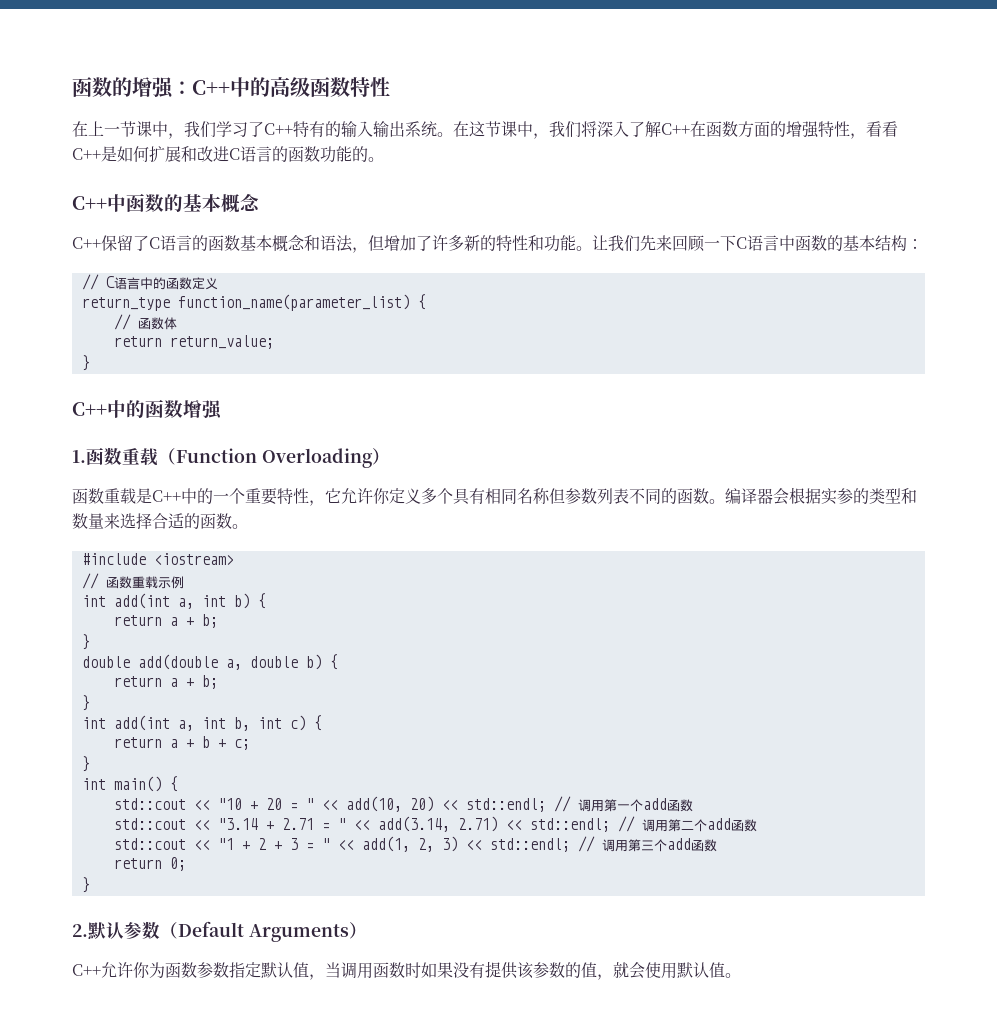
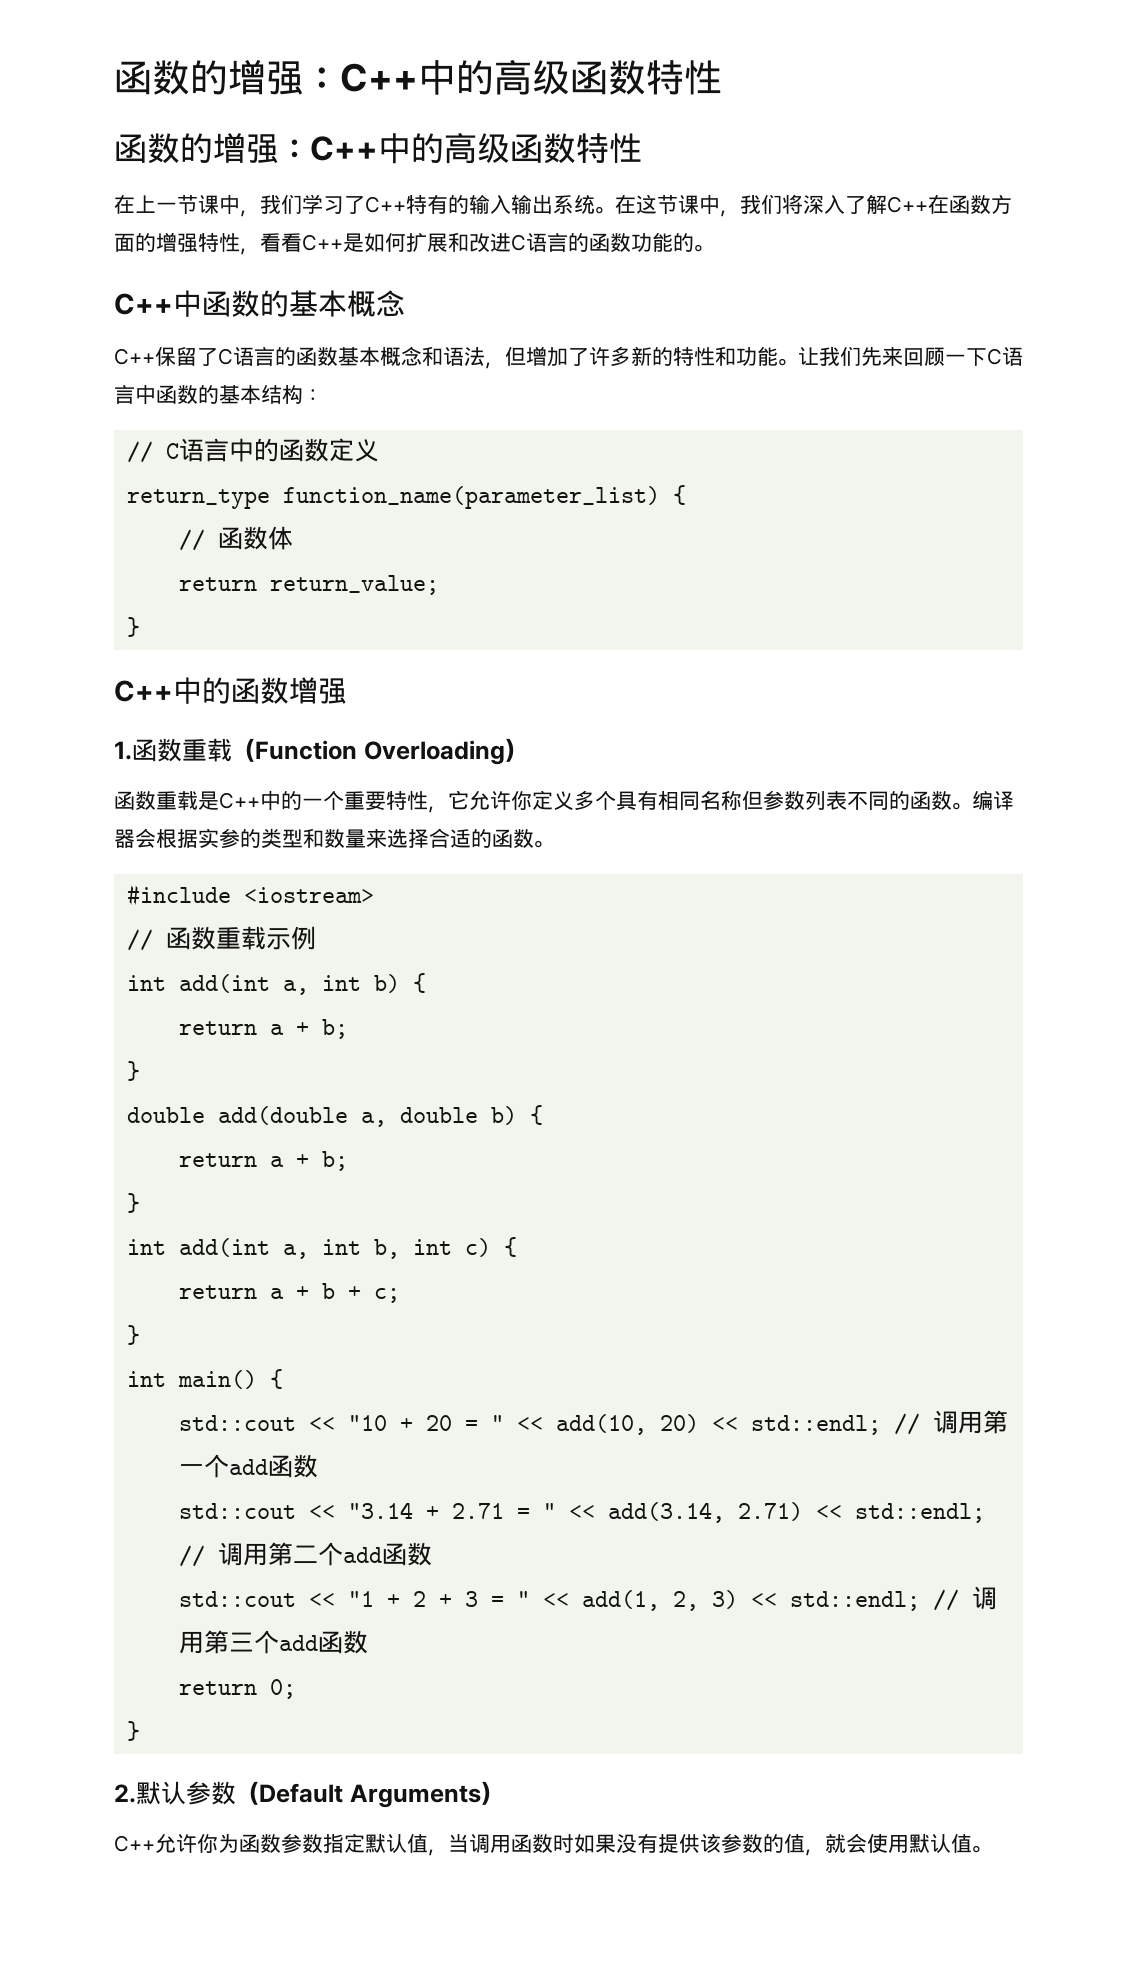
[72,77,390,99] 函数的增强：C++中的高级函数特性 -> [114,59,722,95] [114,133,642,164] 函数的增强：C++中的高级函数特性 // 函数的增强：C++中的高级函数特性

